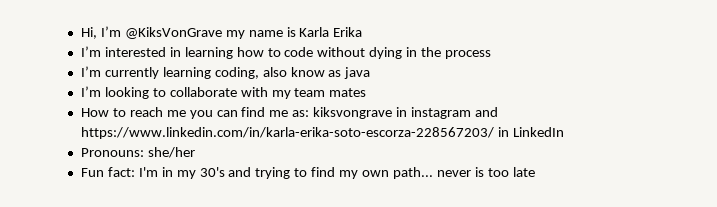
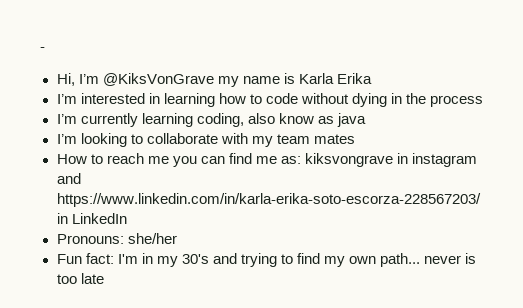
(80, 33) none -> [40,47,45,51] - //

